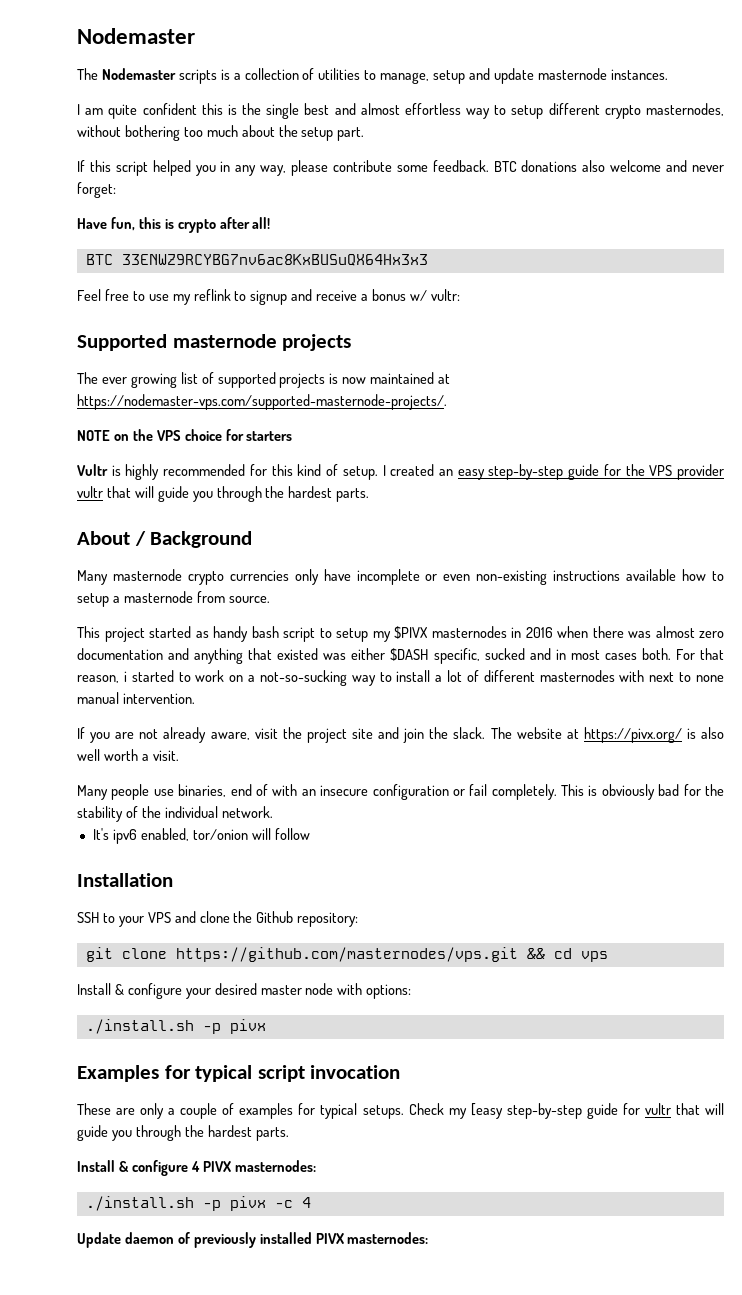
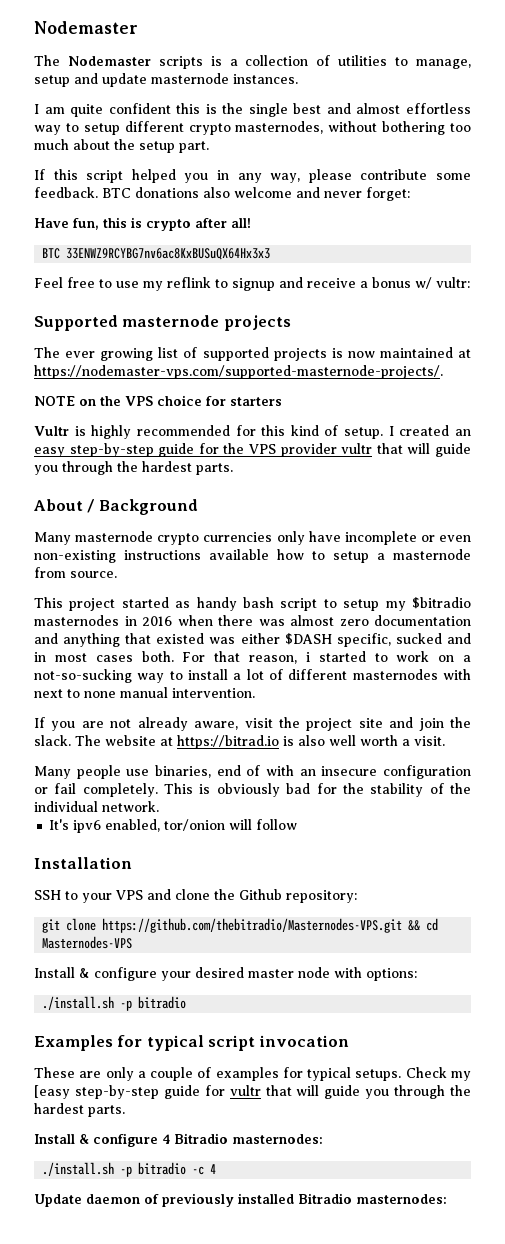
[394,626,428,639] $PIVX -> [411,597,471,609] $bitradio
[583,727,682,743] https://pivx.org/ -> [177,735,279,749] https://bitrad.io
[175,947,518,962] https://github.com/masternodes/vps.git -> [102,918,403,933] https://github.com/thebitradio/Masternodes-VPS.git
[580,951,608,962] vps -> [42,936,133,949] Masternodes-VPS
[229,1019,266,1034] pivx -> [138,996,187,1009] bitradio
[202,1161,231,1172] PIVX -> [174,1133,228,1144] Bitradio
[229,1196,266,1211] pivx -> [138,1162,187,1175] bitradio
[315,1233,344,1244] PIVX -> [298,1193,352,1204] Bitradio

